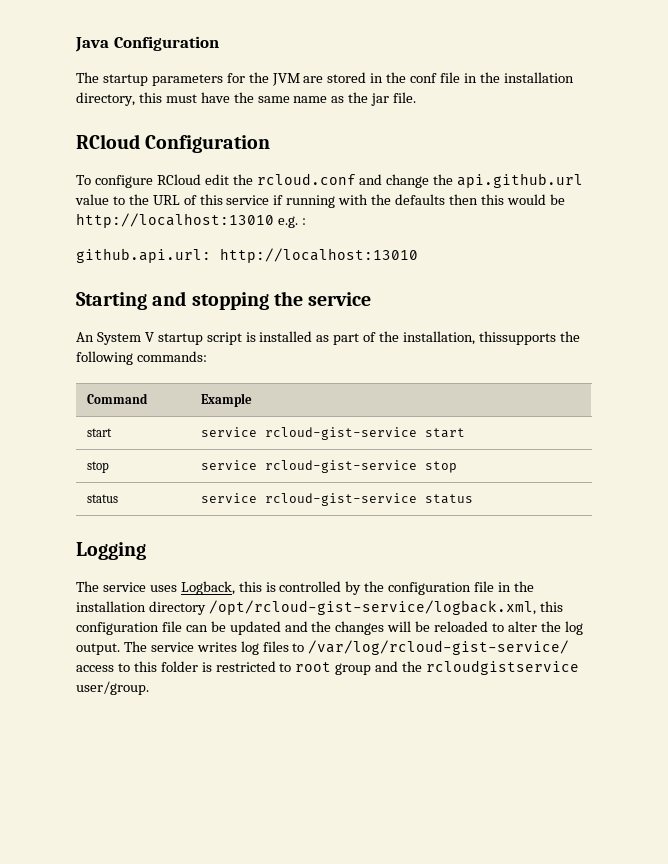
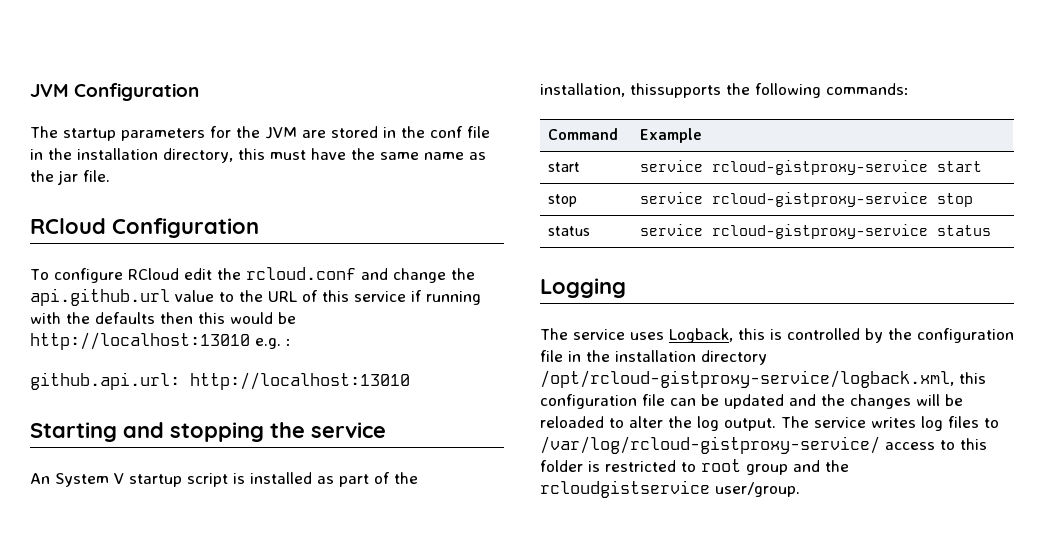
[75,37,109,52] Java -> [30,84,69,97] JVM
[264,427,417,440] rcloud-gist-service -> [712,160,929,175] rcloud-gistproxy-service
[264,460,417,473] rcloud-gist-service -> [712,192,929,207] rcloud-gistproxy-service
[264,493,417,506] rcloud-gist-service -> [712,224,929,239] rcloud-gistproxy-service
[208,600,536,615] /opt/rcloud-gist-service/logback.xml, -> [540,370,954,388] /opt/rcloud-gistproxy-service/logback.xml,
[308,640,570,655] /var/log/rcloud-gist-service/ -> [540,436,880,454] /var/log/rcloud-gistproxy-service/

